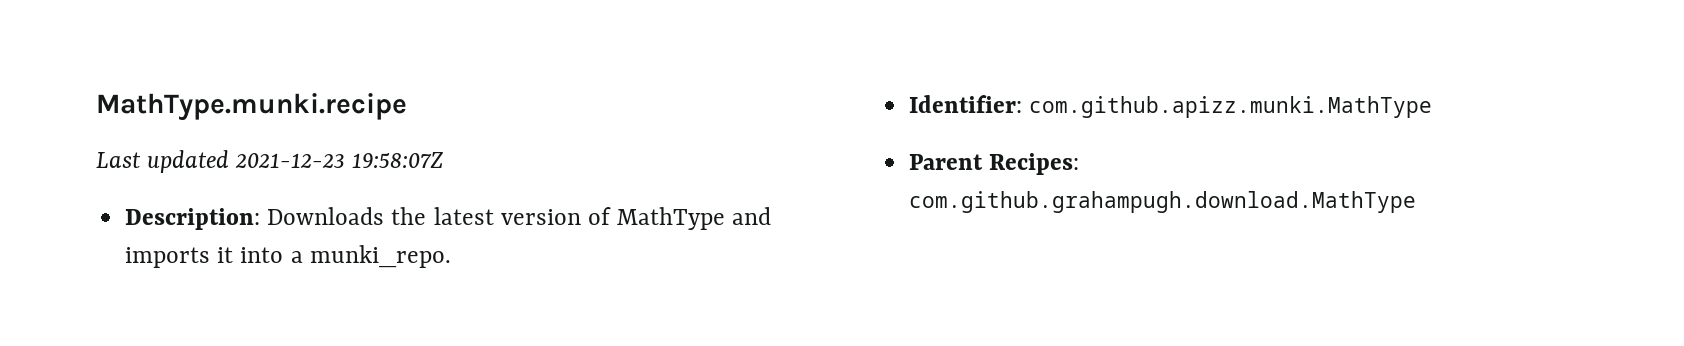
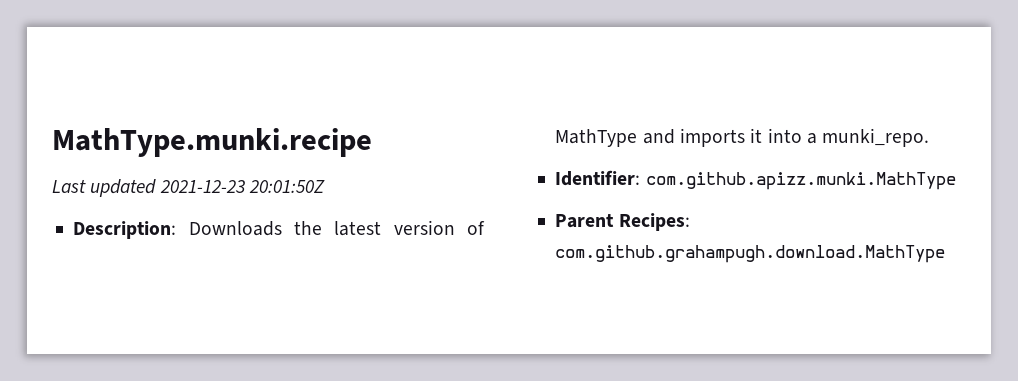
[352,152,444,168] 19:58:07Z -> [248,180,325,193] 20:01:50Z

